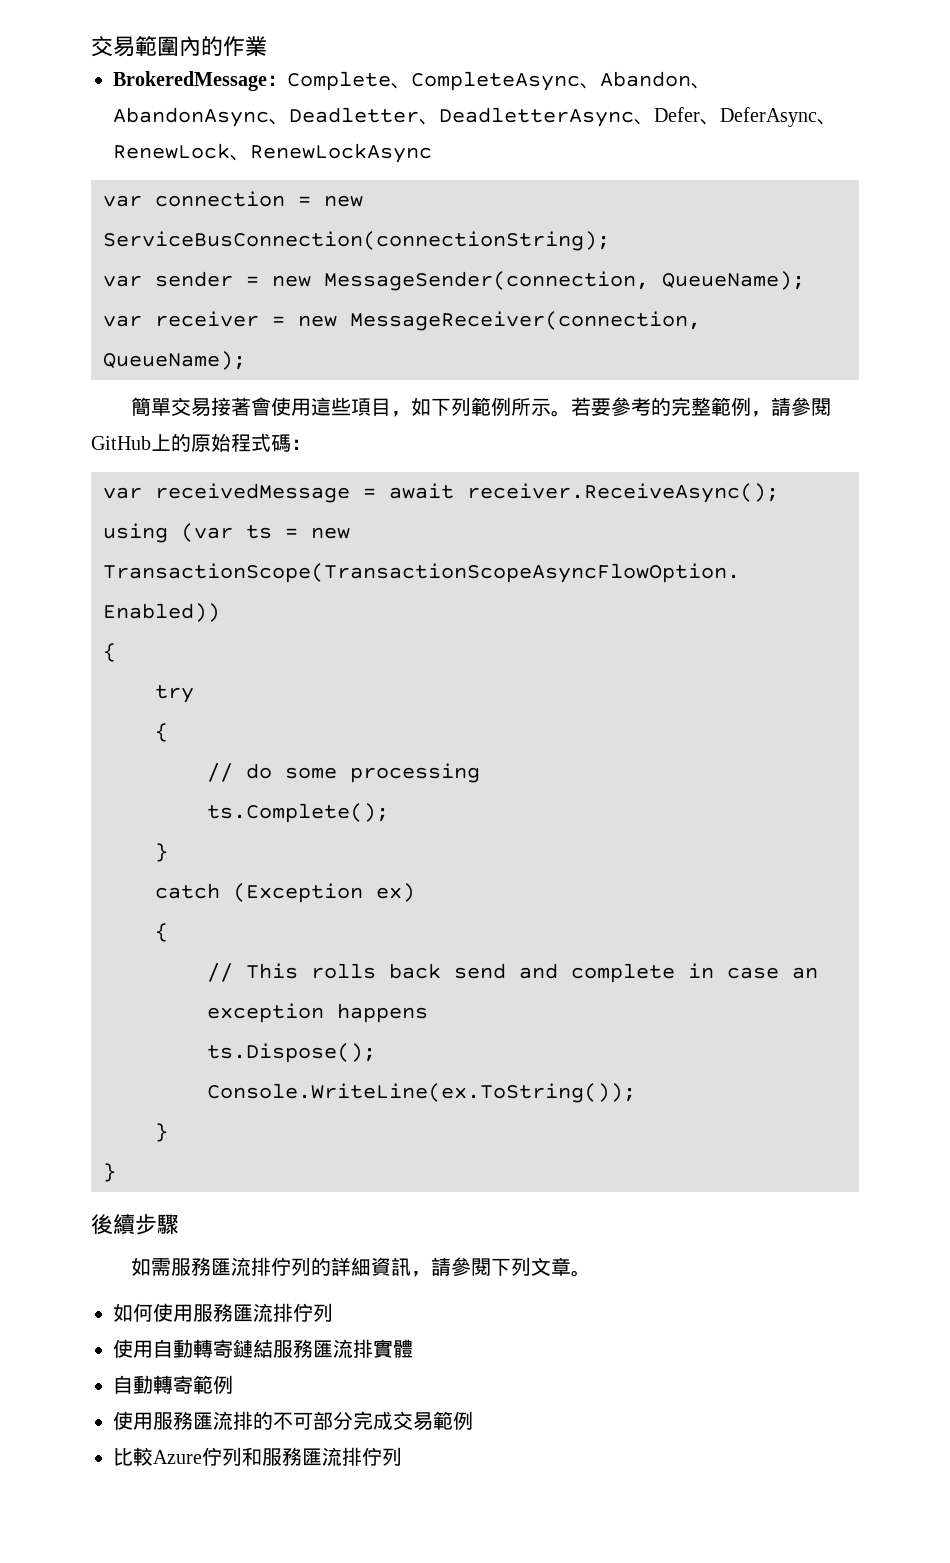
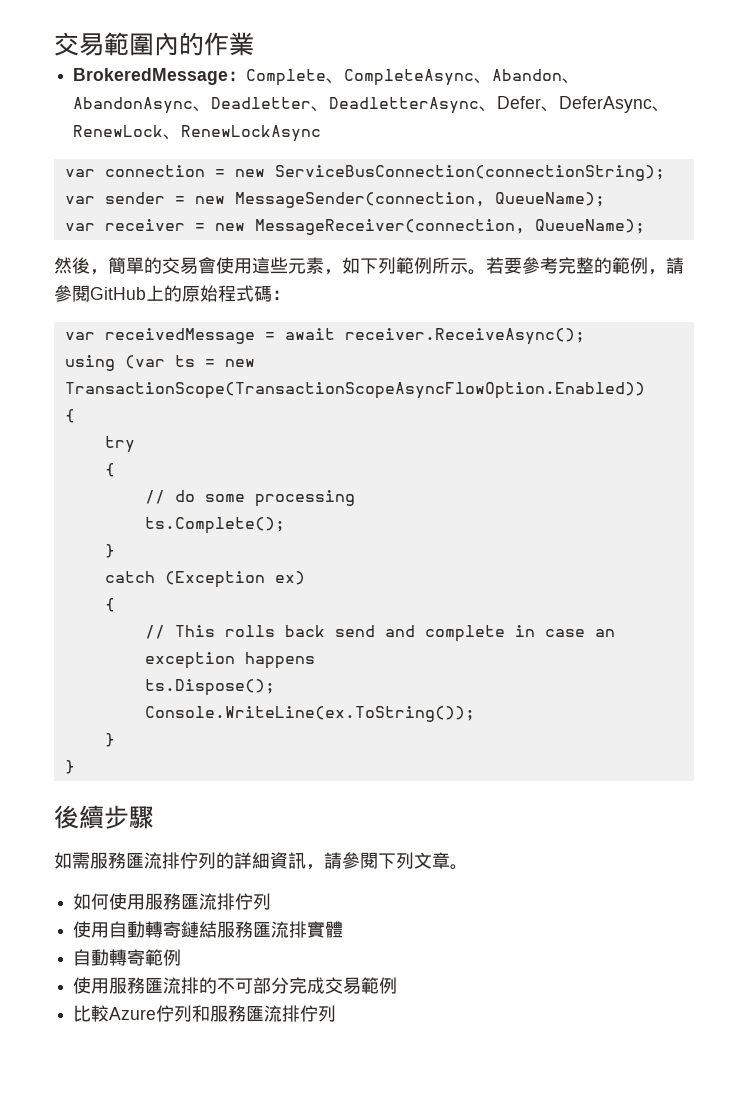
[130,397,251,417] 簡單交易接著 -> [54,257,198,275] 然後，簡單的交易
[350,398,391,416] 項目 -> [288,257,324,274] 元素
[650,397,711,416] 的完整 -> [558,257,612,274] 完整的

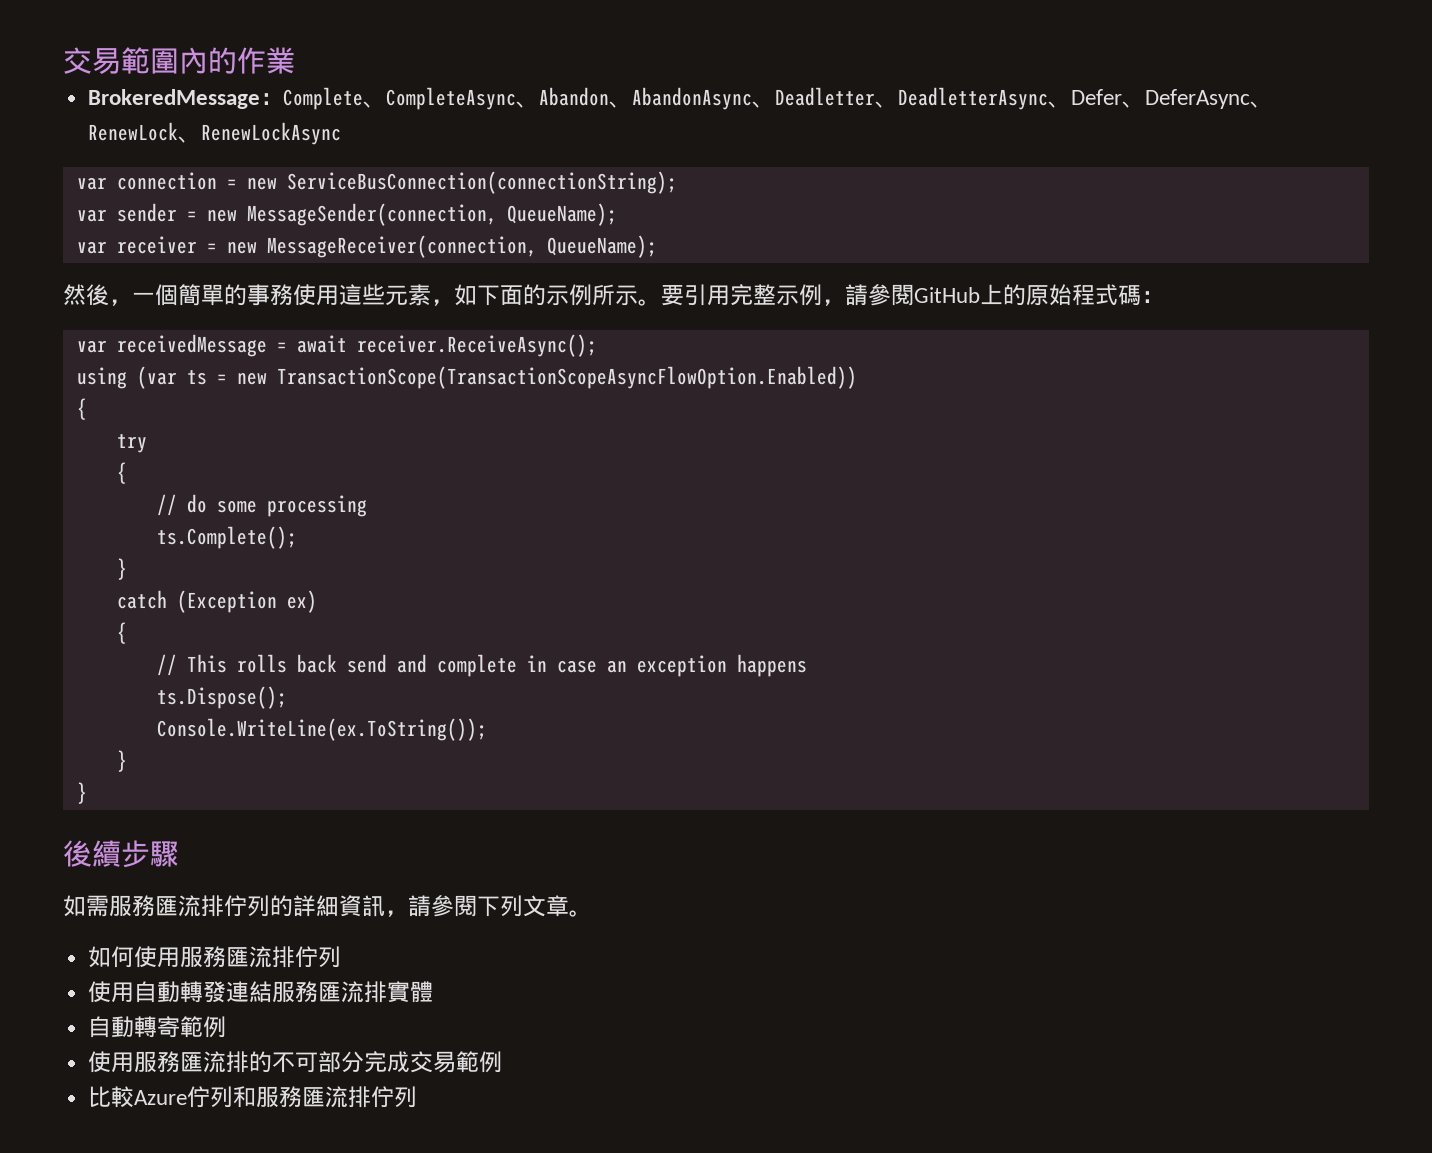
[108,257,216,274] 簡單的交易會 -> [132,284,293,306] 一個簡單的事務
[378,257,414,274] 列範 -> [500,284,569,306] 面的示
[486,257,630,274] 若要參考完整的範 -> [661,284,799,306] 要引用完整示
[163,921,200,938] 寄鏈 -> [203,981,250,1003] 發連

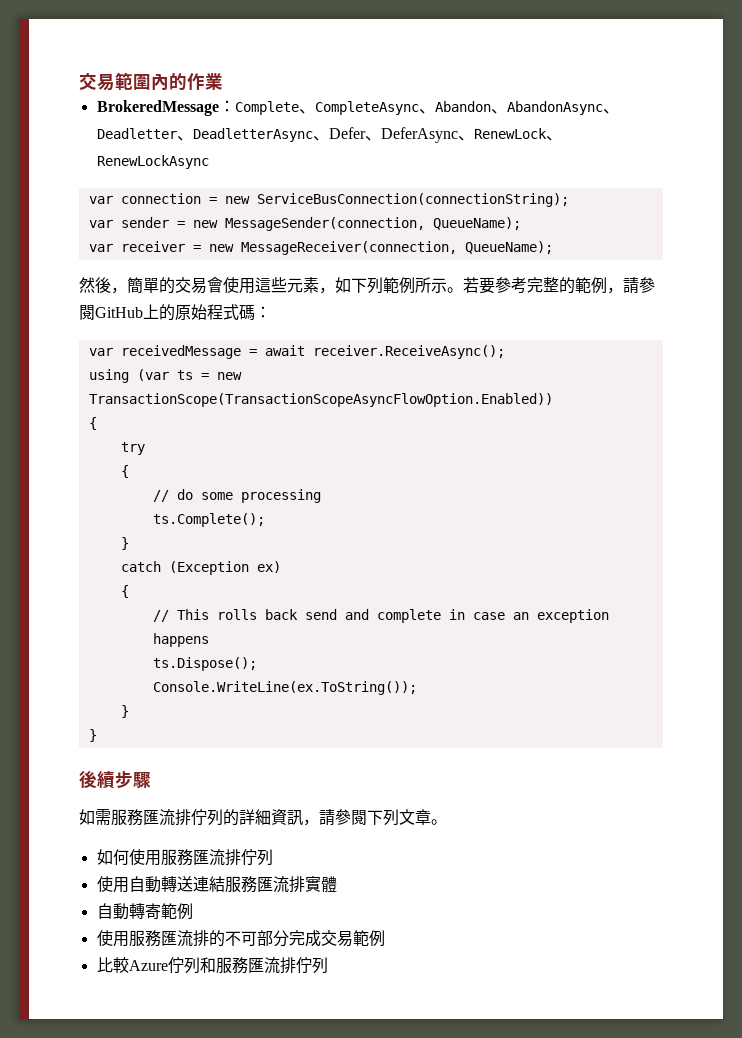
[132,284,293,306] 一個簡單的事務 -> [127,277,223,294] 簡單的交易會
[500,284,569,306] 面的示 -> [367,277,399,294] 列範
[661,284,799,306] 要引用完整示 -> [463,277,591,294] 若要參考完整的範
[203,981,227,1003] 發 -> [176,876,193,892] 送

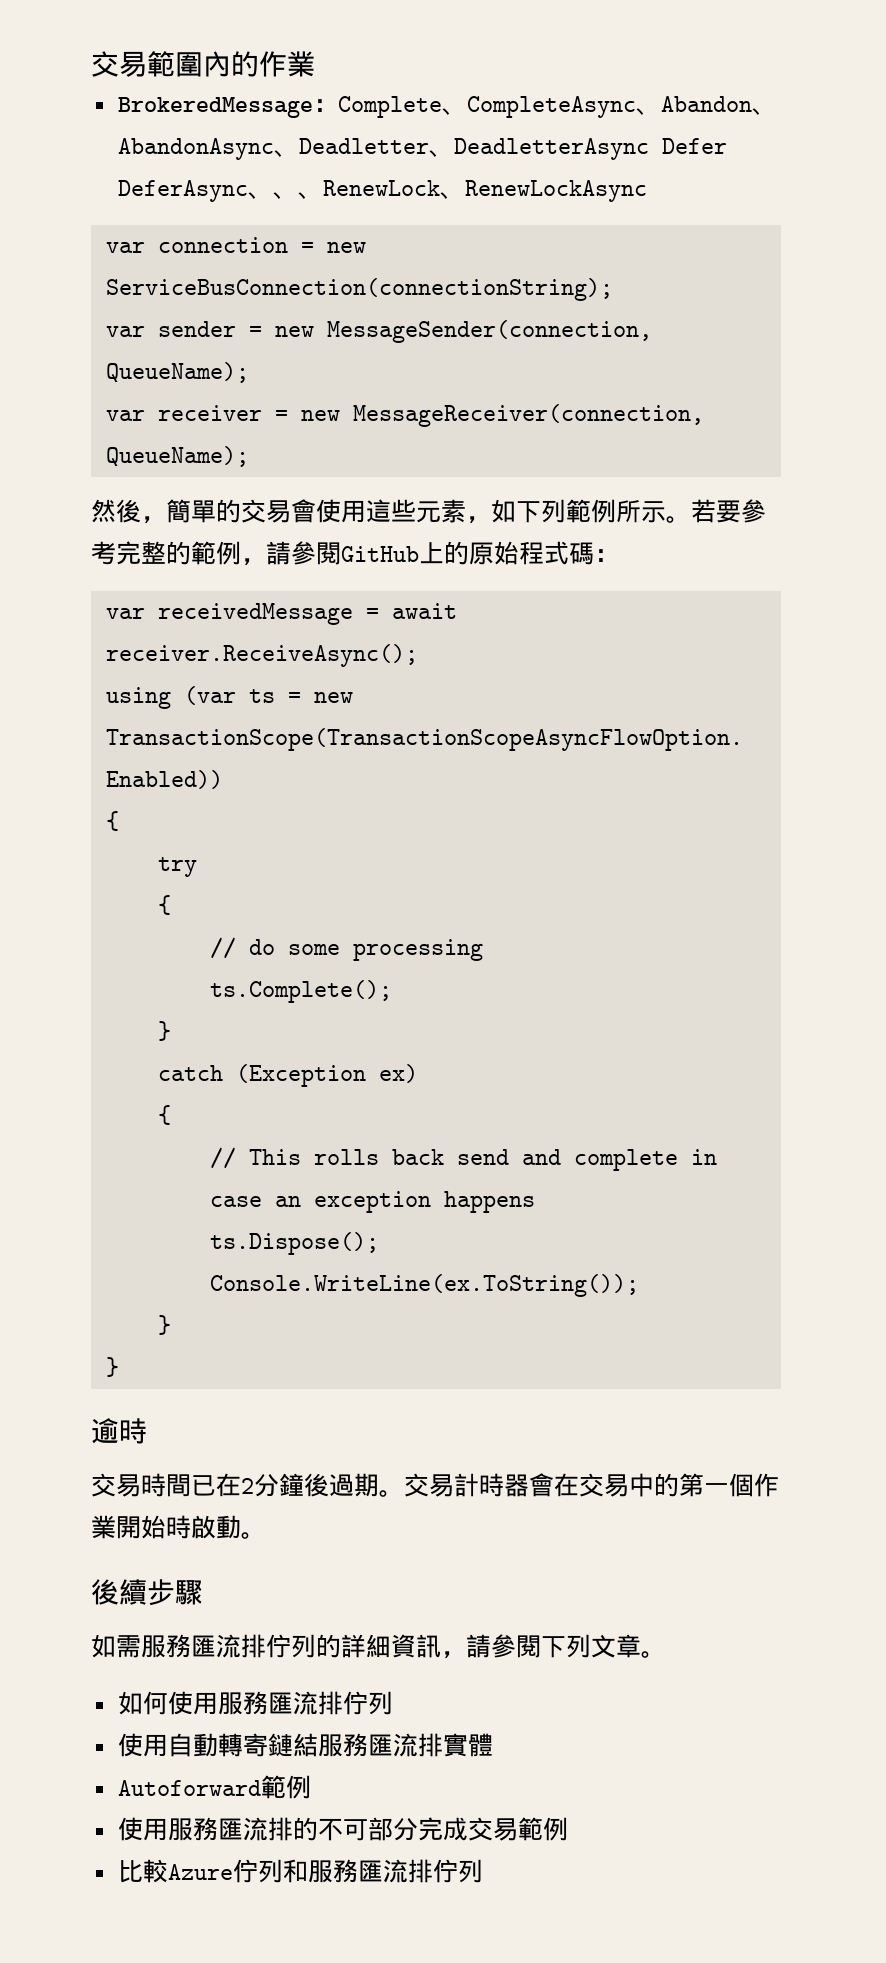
[312,127,458,143] 、Defer、DeferAsync -> [661,138,727,154] [117,180,298,202] Defer DeferAsync、、
(97, 735) none -> [91,1418,147,1444] [91,1473,779,1497] [91,1515,266,1539] // 逾時 // 交易時間已在2分鐘後過期。交易計時器會在交易中的第一個作業開始時啟動。
[176,876,209,892] 送連 -> [242,1733,293,1757] 寄鏈
[96,903,161,920] 自動轉寄 -> [117,1780,261,1796] Autoforward

